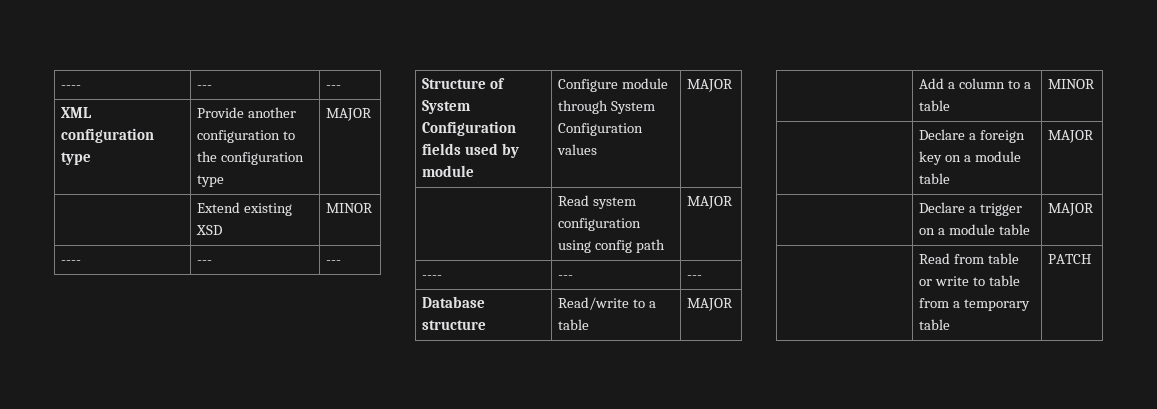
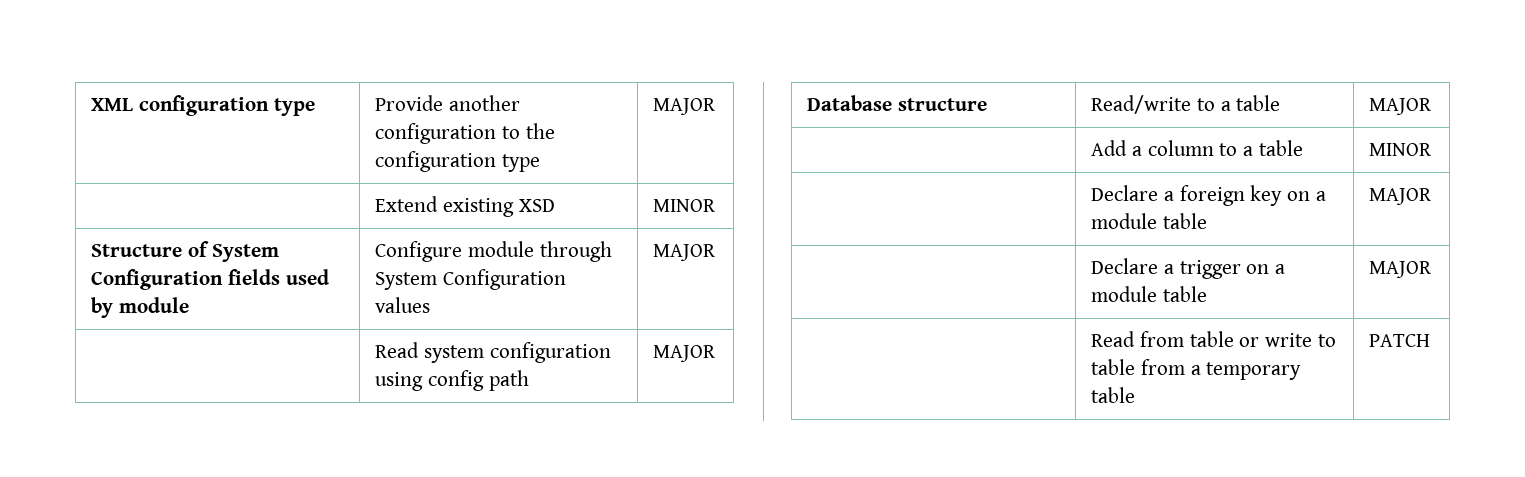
[60,85,81,89] [196,85,212,89] [325,85,341,89] ---- | --- | --- // -> (91, 104) none
[60,260,81,264] [196,260,212,264] [325,260,341,264] // ---- | --- | --- -> (717, 205) none
[421,275,442,279] [557,275,573,279] [686,275,702,279] // ---- | --- | --- -> (717, 353) none

